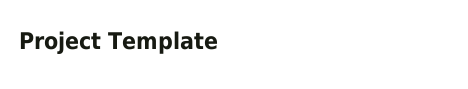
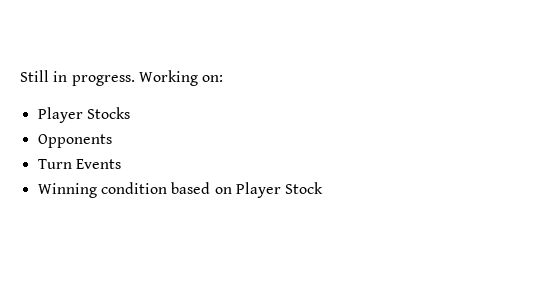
[19,31,218,54] Project Template -> [20,70,224,86] [37,107,130,123] [37,134,112,148] [37,159,121,169] [37,182,324,198] Still in progress. Working on: // Player Stocks // Opponents // Turn Events // Winning condition based on Player Stock

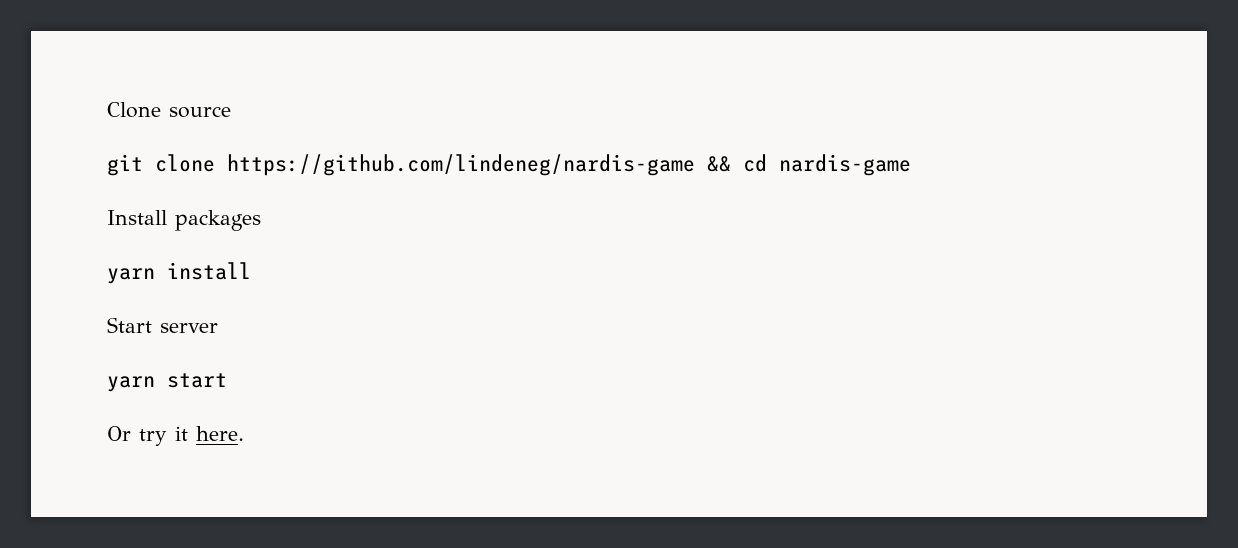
[20,70,224,86] [37,107,130,123] [37,134,112,148] [37,159,121,169] [37,182,324,198] Still in progress. Working on: // Player Stocks // Opponents // Turn Events // Winning condition based on Player Stock -> [107,102,231,118] [107,154,911,176] [107,210,261,231] [107,262,251,284] [107,317,218,333] [107,373,227,392] [107,426,244,446] Clone source // git clone https://github.com/lindeneg/nardis-game && cd nardis-game // Install packages // yarn install // Start server // yarn start // Or try it here.

